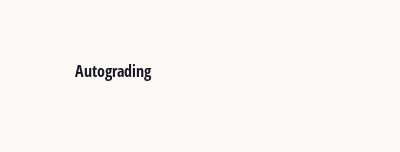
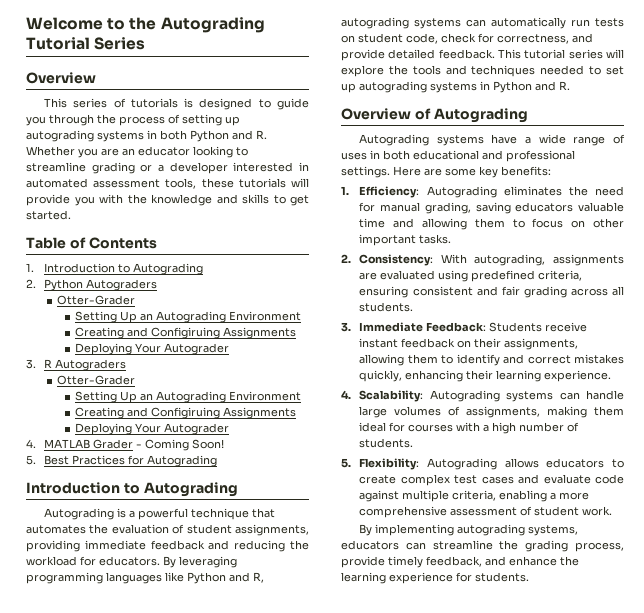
[75,64,152,81] Autograding -> [26,17,265,33] [26,37,146,50] [26,72,96,84] [44,98,309,110] [26,114,240,126] [26,130,267,142] [26,146,248,158] [26,162,309,174] [26,178,309,189] [26,194,309,206] [26,210,71,220] [26,237,157,249] [26,263,204,275] [26,279,158,291] [56,295,135,305] [74,311,301,323] [74,327,296,339] [74,343,229,355] [26,359,127,371] [56,375,135,385] [74,391,301,403] [74,407,296,419] [74,423,229,435] [26,439,225,451] [26,455,218,467] [26,482,238,497] [44,508,276,520] [26,524,309,536] [26,540,310,552] [26,556,237,568] [26,572,264,584] [341,17,624,29] [341,33,593,44] [341,49,624,61] [341,65,624,77] [341,81,570,93] [341,108,528,123] [359,134,625,146] [341,150,575,162] [341,166,551,178] [341,186,624,198] [359,202,624,214] [359,218,624,230] [359,234,452,246] [341,254,624,266] [359,270,583,282] [359,286,624,298] [359,302,414,312] [341,322,588,332] [359,338,579,350] [359,354,624,366] [359,370,612,382] [341,390,624,402] [359,406,624,418] [359,422,580,434] [359,438,414,448] [341,458,624,470] [359,474,624,486] [359,490,590,502] [359,506,613,518] [359,524,579,536] [341,540,624,552] [341,556,579,568] [341,572,529,584] Welcome to the Autograding Tutorial Series // Overview // This series of tutorials is designed to guide you through the process of setting up autograding systems in both Python and R. Whether you are an educator looking to streamline grading or a developer interested in automated assessment tools, these tutorials will provide you with the knowledge and skills to get started. // Table of Contents // 1. Introduction to Autograding // 2. Python Autograders // Otter-Grader // Setting Up an Autograding Environment // Creating and Configiruing Assignments // Deploying Your Autograder // 3. R Autograders // Otter-Grader // Setting Up an Autograding Environment // Creating and Configiruing Assignments // Deploying Your Autograder // 4. MATLAB Grader - Coming Soon! // 5. Best Practices for Autograding // Introduction to Autograding // Autograding is a powerful technique that automates the evaluation of student assignments, providing immediate feedback and reducing the workload for educators. By leveraging programming languages like Python and R, autograding systems can automatically run tests on student code, check for correctness, and provide detailed feedback. This tutorial series will explore the tools and techniques needed to set up autograding systems in Python and R. // Overview of Autograding // Autograding systems have a wide range of uses in both educational and professional settings. Here are some key benefits: // 1. Efficiency: Autograding eliminates the need for manual grading, saving educators valuable time and allowing them to focus on other important tasks. // 2. Consistency: With autograding, assignments are evaluated using predefined criteria, ensuring consistent and fair grading across all students. // 3. Immediate Feedback: Students receive instant feedback on their assignments, allowing them to identify and correct mistakes quickly, enhancing their learning experience. // 4. Scalability: Autograding systems can handle large volumes of assignments, making them ideal for courses with a high number of students. // 5. Flexibility: Autograding allows educators to create complex test cases and evaluate code against multiple criteria, enabling a more comprehensive assessment of student work. // By implementing autograding systems, educators can streamline the grading process, provide timely feedback, and enhance the learning experience for students.

